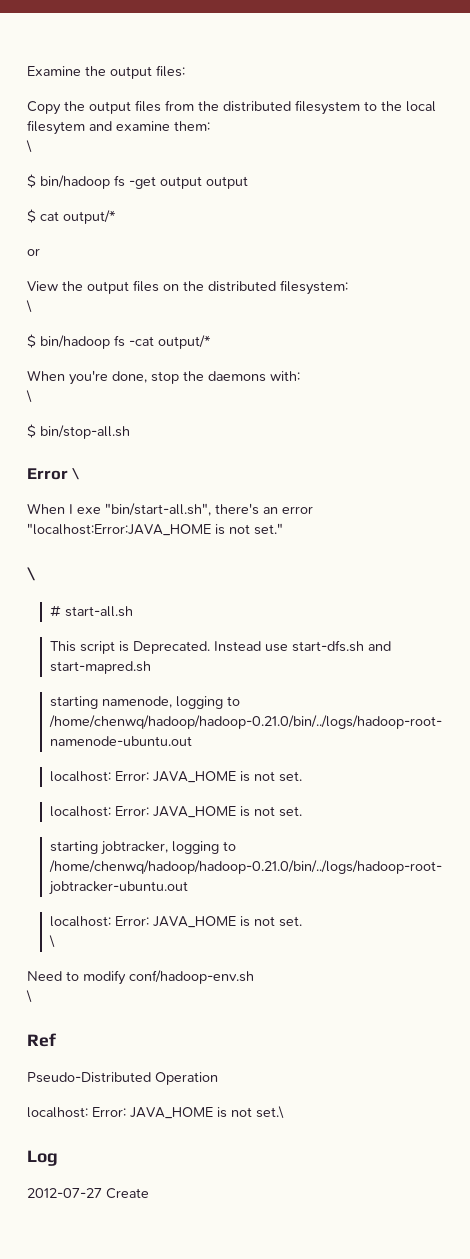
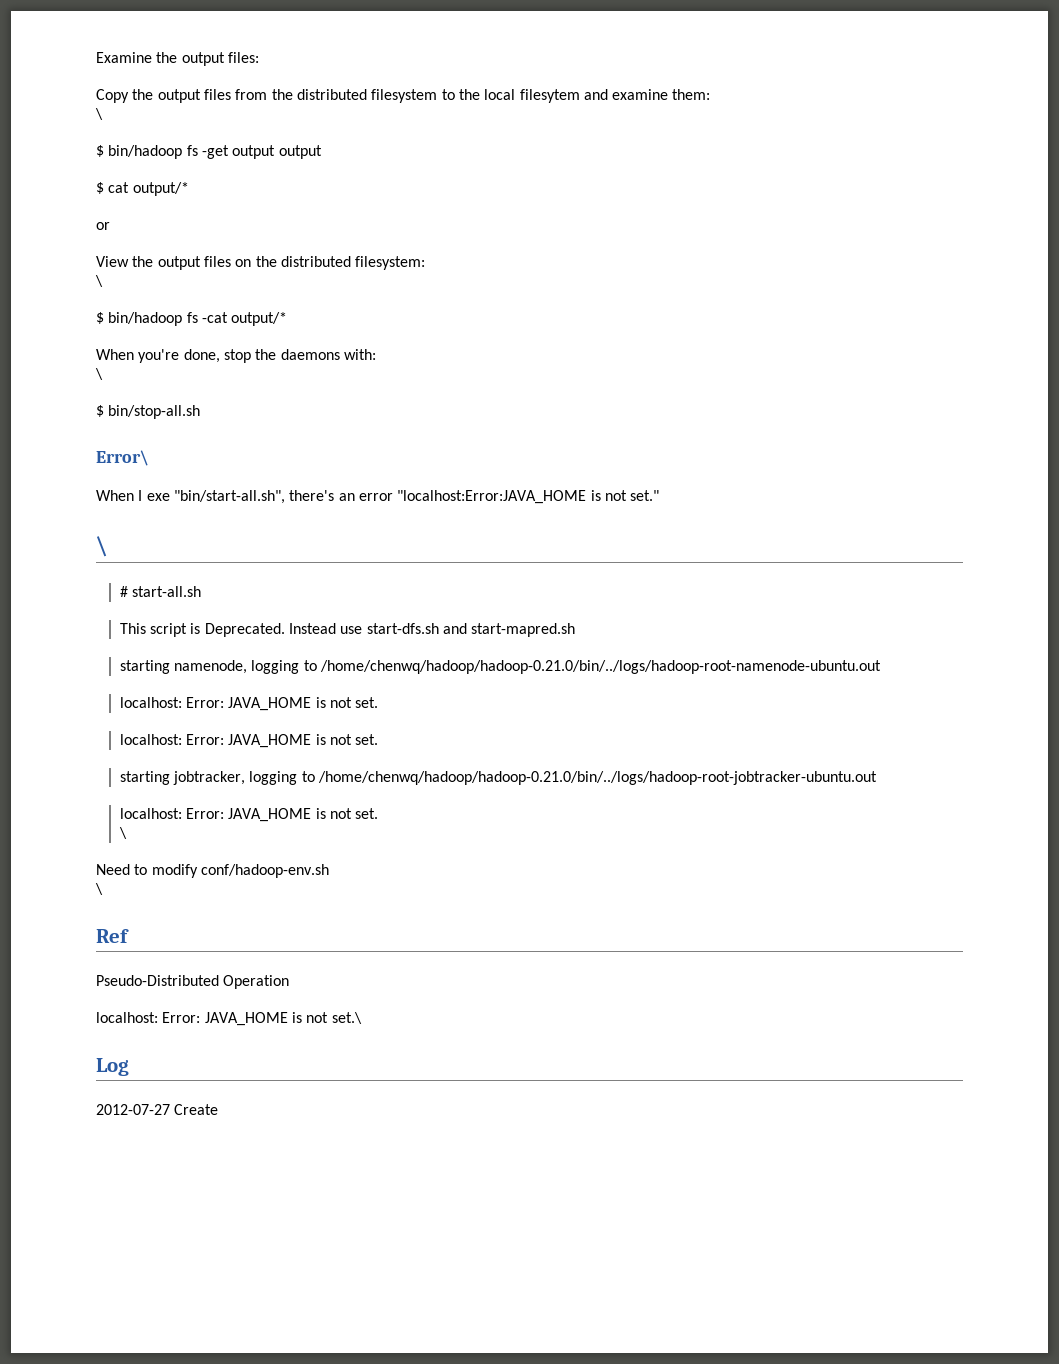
[27,468,80,480] Error \ -> [96,450,149,466] Error\

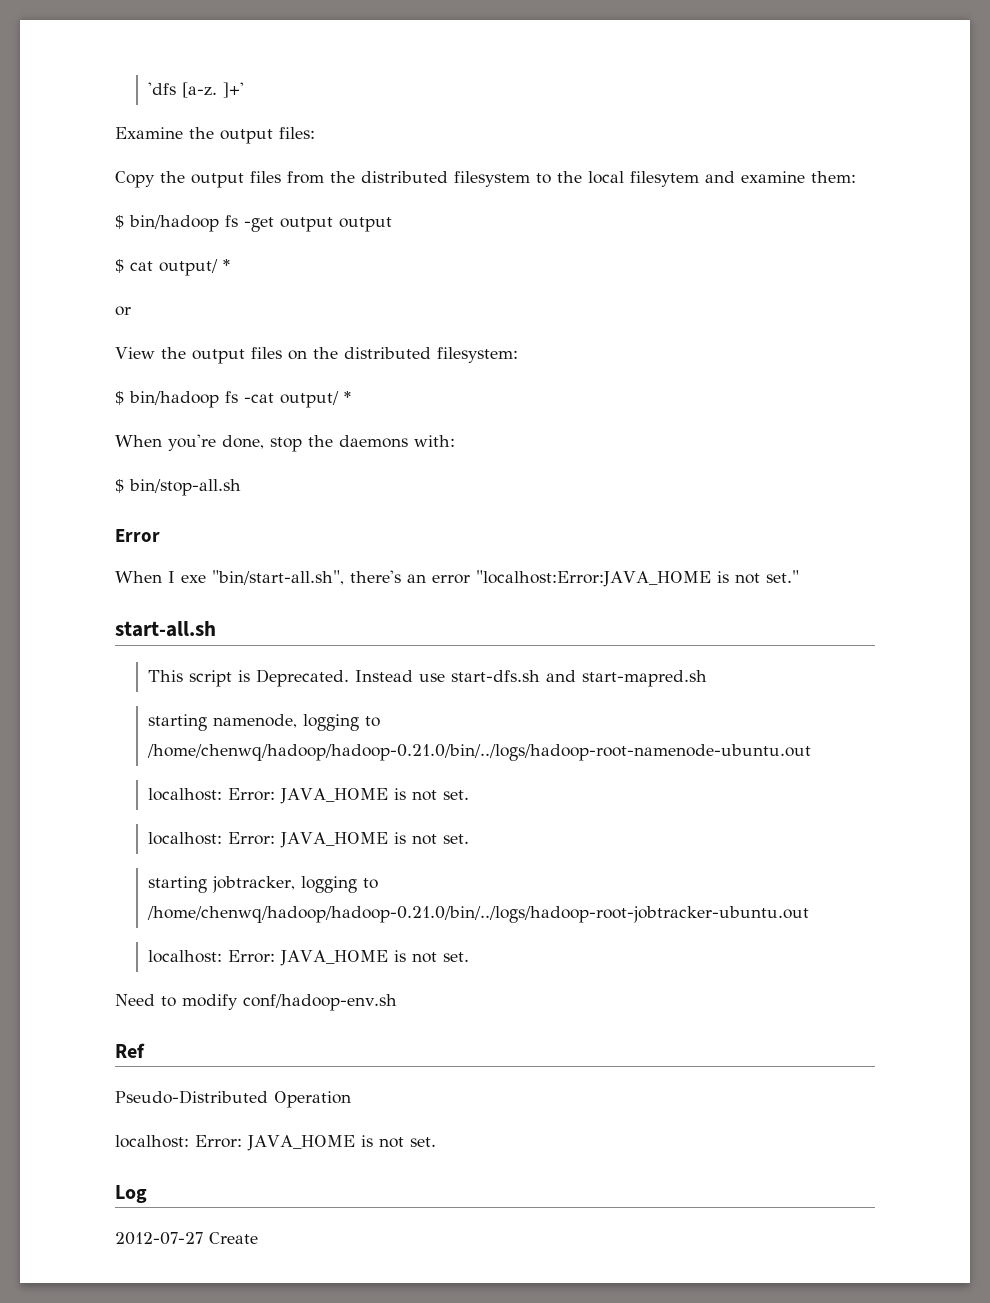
(96, 57) none -> [148,82,245,98] 'dfs [a-z. ]+' //
[95,108,103,120] // \ -> (856, 177) none
[132,182,189,196] output/* -> [159,259,230,276] output/ *
[95,275,103,287] // \ -> (518, 355) none
[231,312,288,326] output/* -> [280,391,351,408] output/ *
[95,368,103,380] // \ -> (455, 441) none
[96,450,149,466] Error\ -> [115,529,160,542] Error
[96,536,108,557] [119,586,128,597] \ // # -> (799, 576) none
[118,827,127,839] // \ -> (469, 957) none
[95,883,103,895] // \ -> (397, 1002) none
[331,1012,362,1024] set.\ -> [409,1137,436,1147] set.

